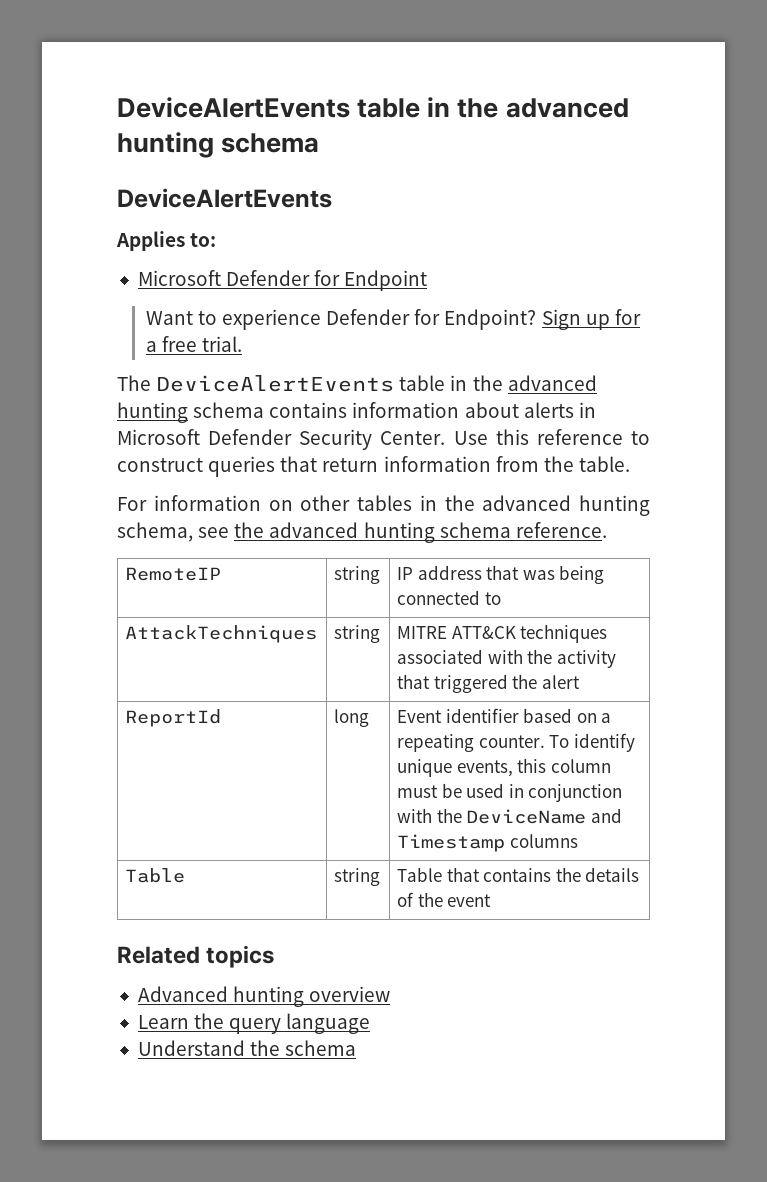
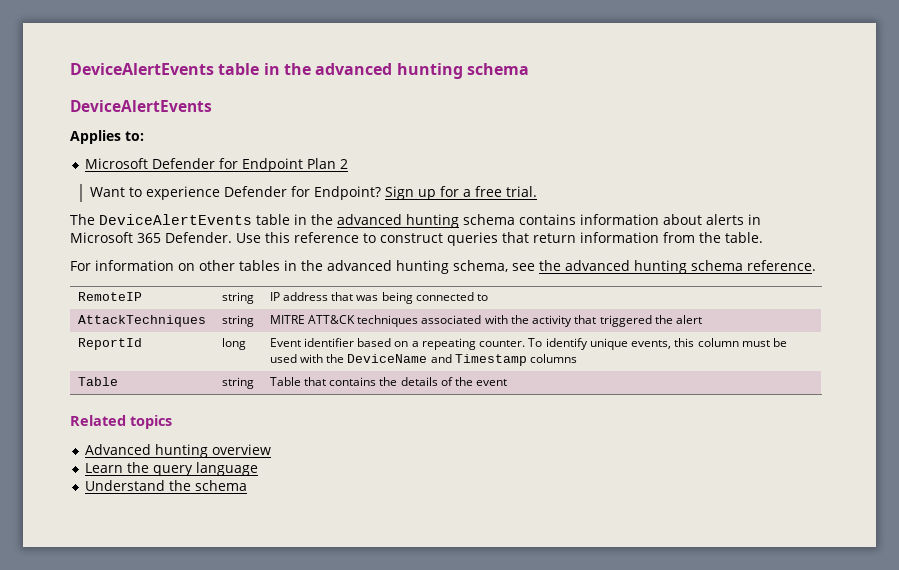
(428, 280) none -> [306,158,348,169] Plan 2
[208,429,446,450] Defender Security Center. -> [137,232,232,243] 365 Defender.
[508,784,623,802] in conjunction -> (297, 358) none

